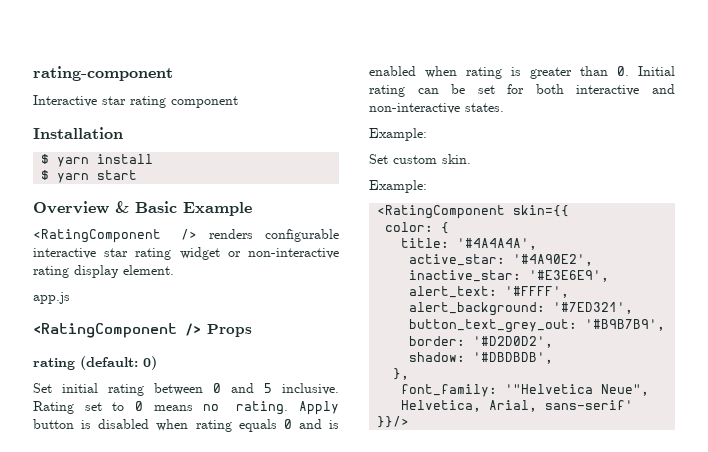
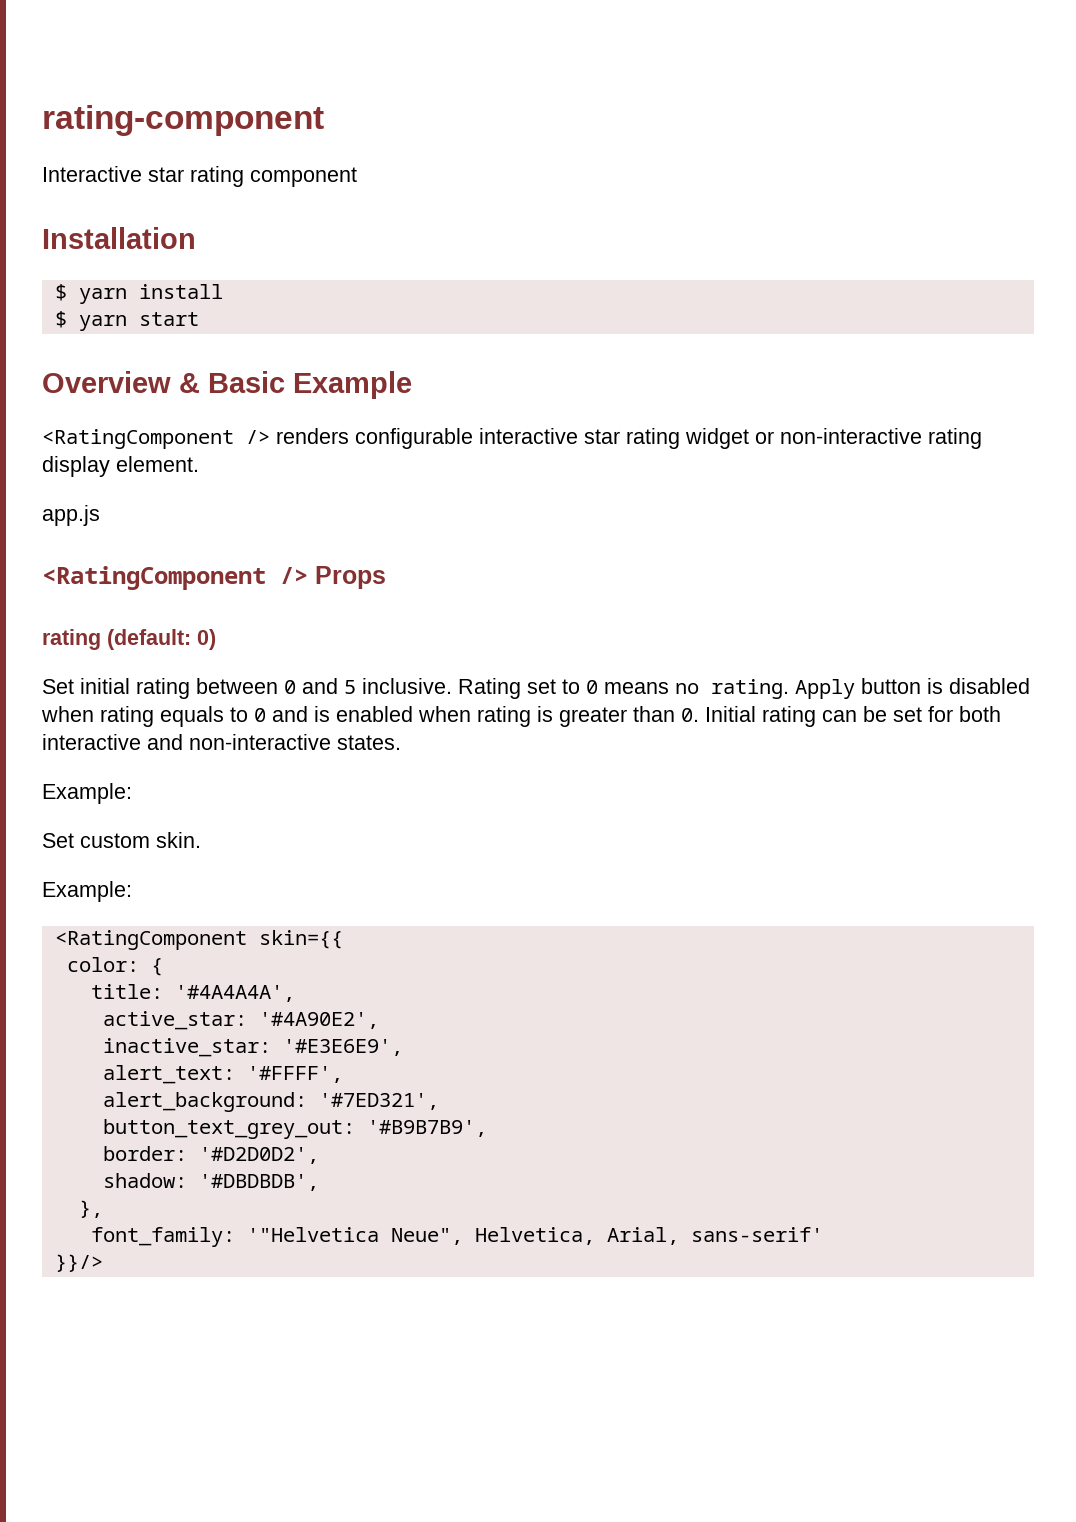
(277, 425) none -> [230,707,248,722] to

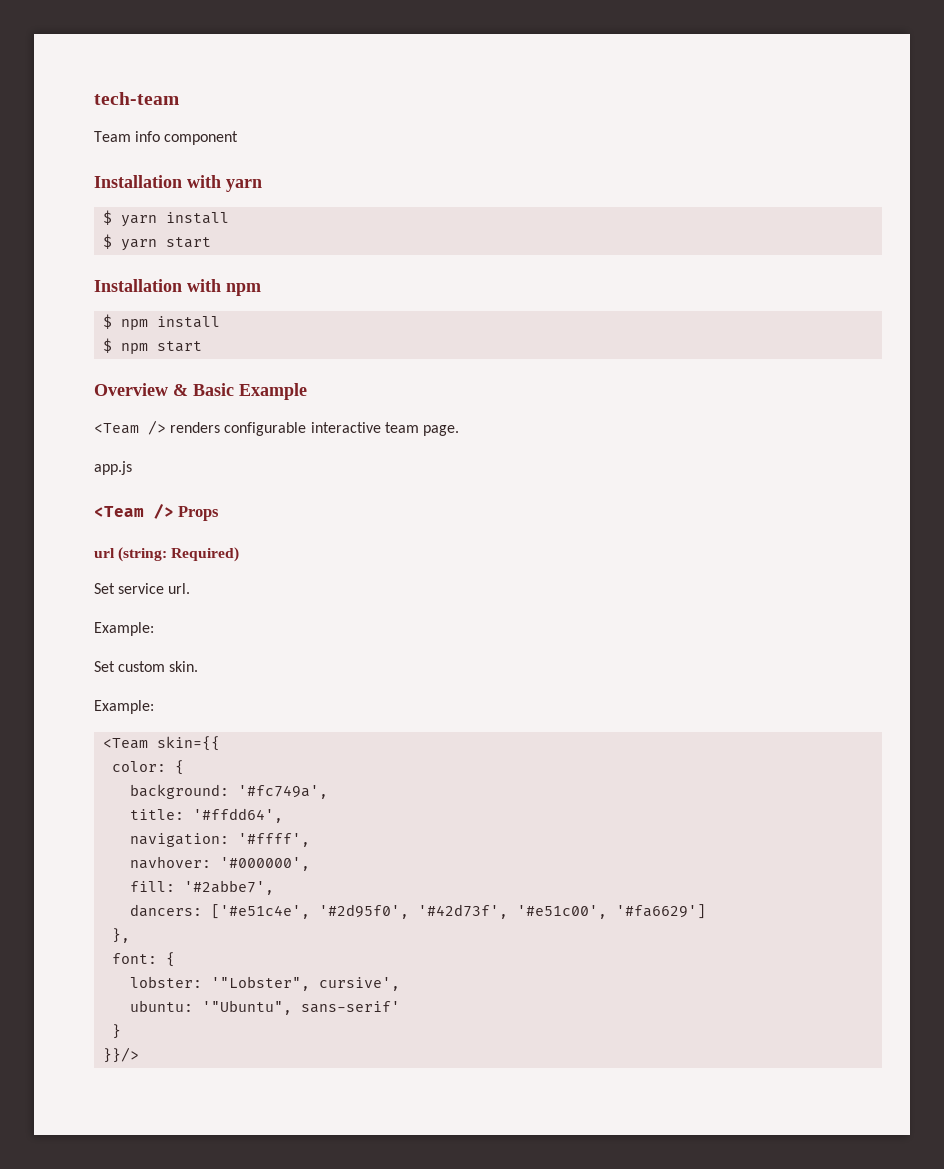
[42,105,324,136] [42,166,244,187] rating-component // Interactive star rating -> [94,92,179,105] [94,131,161,142] tech-team // Team info
(196, 238) none -> [187,175,262,192] with yarn
(199, 319) none -> [94,279,261,296] [103,314,221,330] [103,338,203,354] // Installation with npm // $ npm install // $ npm start
[42,429,234,449] <RatingComponent -> [94,423,139,434] <Team
[584,428,982,449] [42,456,199,477] star rating widget or non-interactive rating display element. -> [384,422,459,436] team page.
[42,566,266,590] <RatingComponent -> [94,506,144,517] <Team
[42,629,216,650] [42,678,1030,699] [41,706,1001,727] [42,734,401,750] rating (default: 0) // Set initial rating between 0 and 5 inclusive. Rating set to 0 means no rating. Apply button is disabled when rating equals to 0 and is enabled when rating is greater than 0. Initial rating can be set for both interactive and non-interactive states. -> [94,547,240,562] [94,583,191,594] url (string: Required) // Set service url.
[54,930,247,950] <RatingComponent -> [103,738,149,749] <Team
(163, 967) none -> [130,784,329,799] // background: '#fc749a',
[174,985,295,1002] [102,1011,379,1030] [102,1038,403,1057] [102,1065,343,1084] [102,1092,439,1112] [102,1119,487,1139] [102,1146,319,1164] [102,1173,319,1191] [78,1200,103,1218] [90,1227,679,1247] '#4A4A4A', // active_star: '#4A90E2', // inactive_star: '#E3E6E9', // alert_text: '#FFFF', // alert_background: '#7ED321', // button_text_grey_out: '#B9B7B9', // border: '#D2D0D2', // shadow: '#DBDBDB', // }, // font_family: '"Helvetica Neue", Helvetica, Arial, -> [193,808,284,823] [130,833,311,847] [130,856,311,871] [130,880,275,895] [130,904,707,919] [112,928,131,943] [112,952,176,967] [130,976,401,991] [130,1000,293,1015] '#ffdd64', // navigation: '#ffff', // navhover: '#000000', // fill: '#2abbe7', // dancers: ['#e51c4e', '#2d95f0', '#42d73f', '#e51c00', '#fa6629'] // }, // font: { // lobster: '"Lobster", cursive', // ubuntu: '"Ubuntu",
(823, 1234) none -> [112,1024,122,1039] // }

